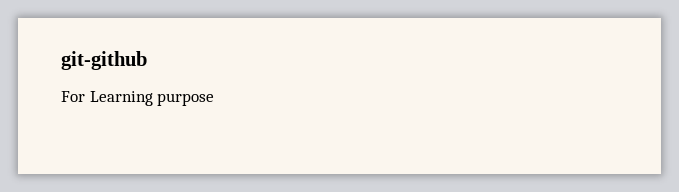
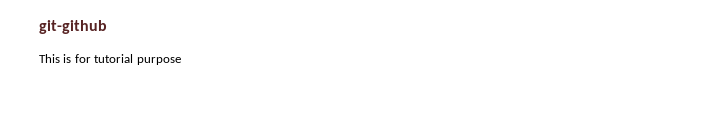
[61,91,153,106] For Learning -> [39,54,134,63] This is for tutorial

